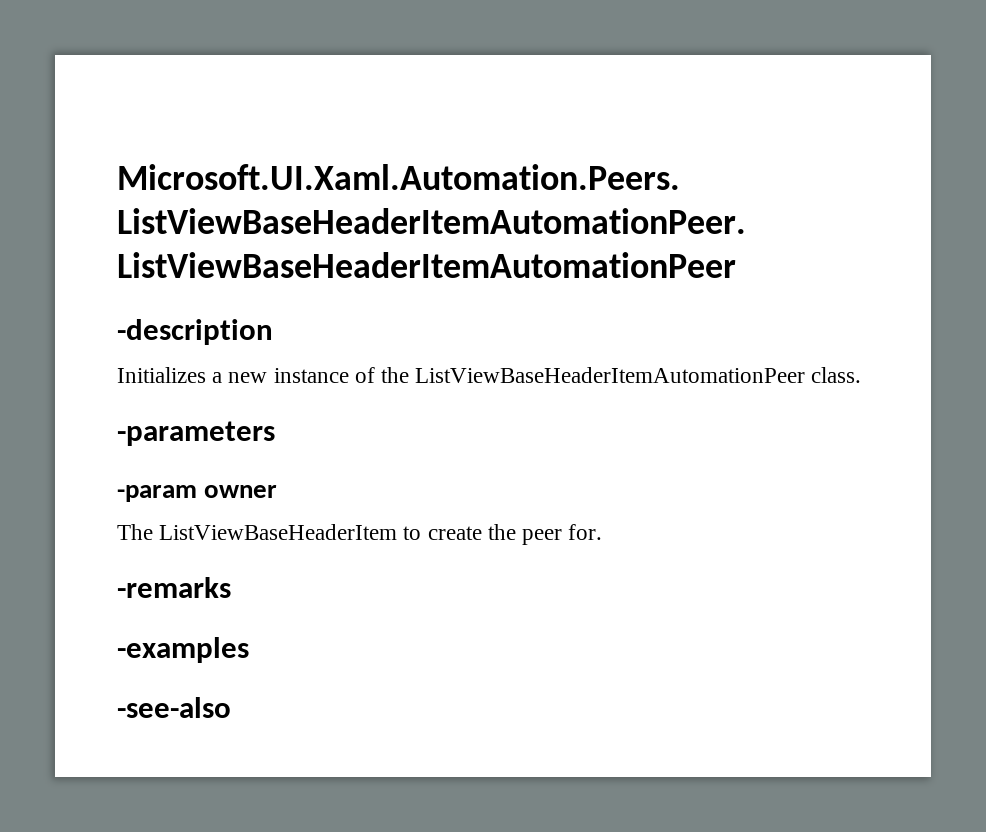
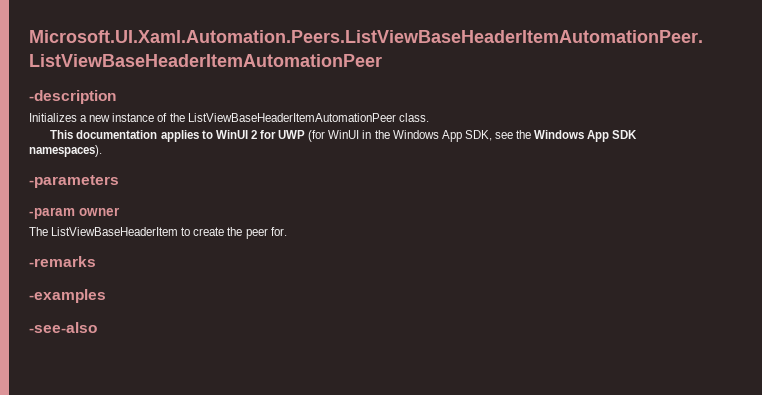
(862, 375) none -> [50,130,638,142] [29,145,102,157] // This documentation applies to WinUI 2 for UWP (for WinUI in the Windows App SDK, see the Windows App SDK namespaces).

